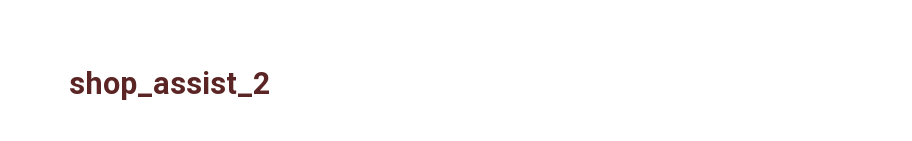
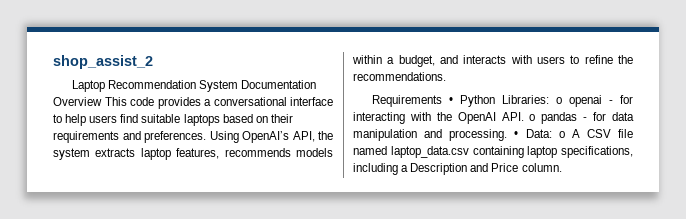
(271, 85) none -> [72,80,317,92] [53,97,333,109] [53,114,293,126] [53,131,333,143] [53,148,333,160] [352,55,633,67] [353,72,446,81] [372,95,633,107] [353,112,634,124] [353,129,633,141] [353,146,633,158] [353,163,562,175] // Laptop Recommendation System Documentation Overview This code provides a conversational interface to help users find suitable laptops based on their requirements and preferences. Using OpenAI’s API, the system extracts laptop features, recommends models within a budget, and interacts with users to refine the recommendations. // Requirements • Python Libraries: o openai - for interacting with the OpenAI API. o pandas - for data manipulation and processing. • Data: o A CSV file named laptop_data.csv containing laptop specifications, including a Description and Price column.

